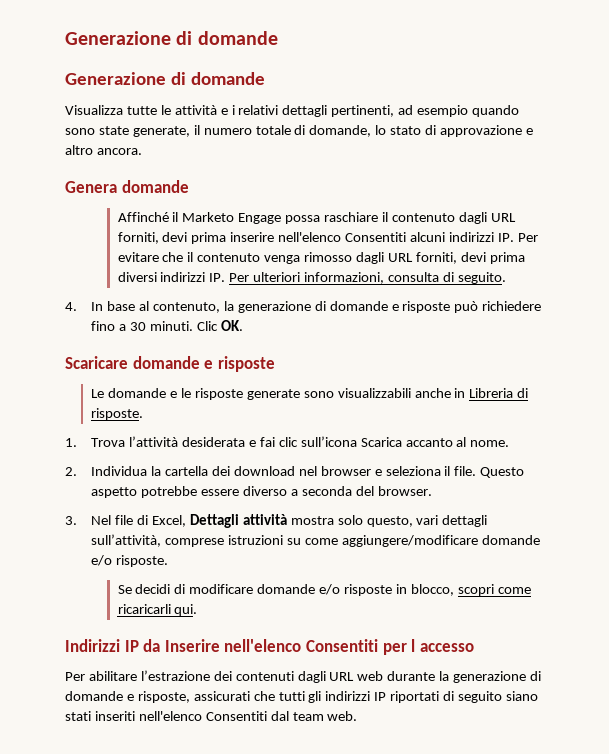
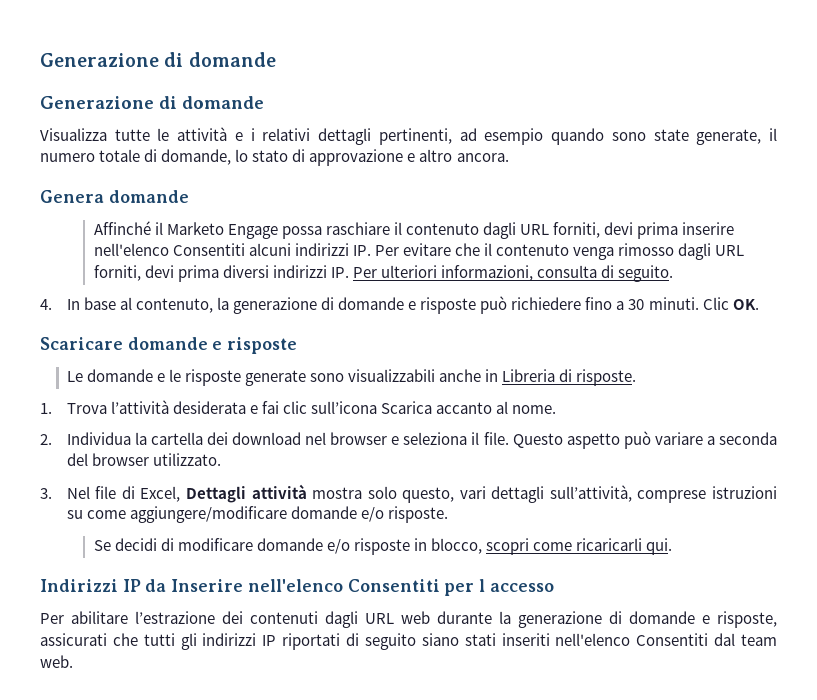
[141,486,287,498] potrebbe essere diverso -> [623,431,703,449] può variare
[377,486,432,496] browser. -> [91,453,221,466] browser utilizzato.

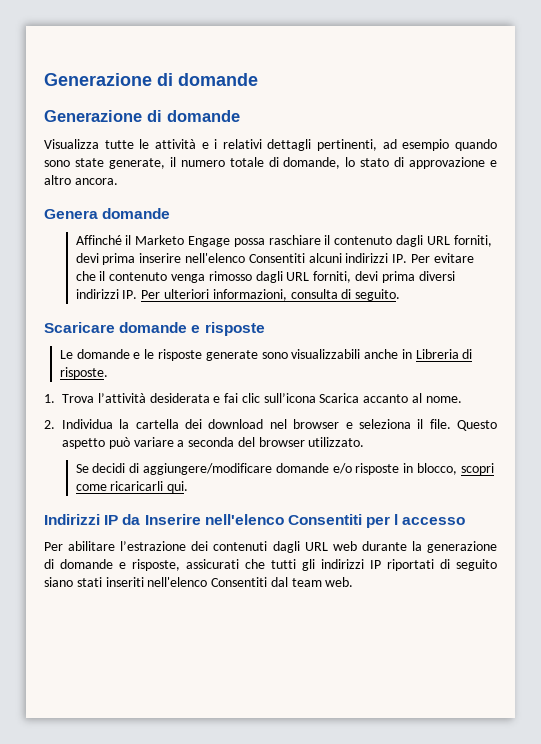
[40,296,759,314] // 4. In base al contenuto, la generazione di domande e risposte può richiedere fino a 30 minuti. Clic OK. -> (401, 295) none
[40,484,777,503] [66,506,449,523] // 3. Nel file di Excel, Dettagli attività mostra solo questo, vari dettagli sull’attività, comprese istruzioni su come aggiungere/modificare domande e/o risposte. -> (365, 442) none
[177,538,253,551] modificare -> [143,463,273,475] aggiungere/modificare

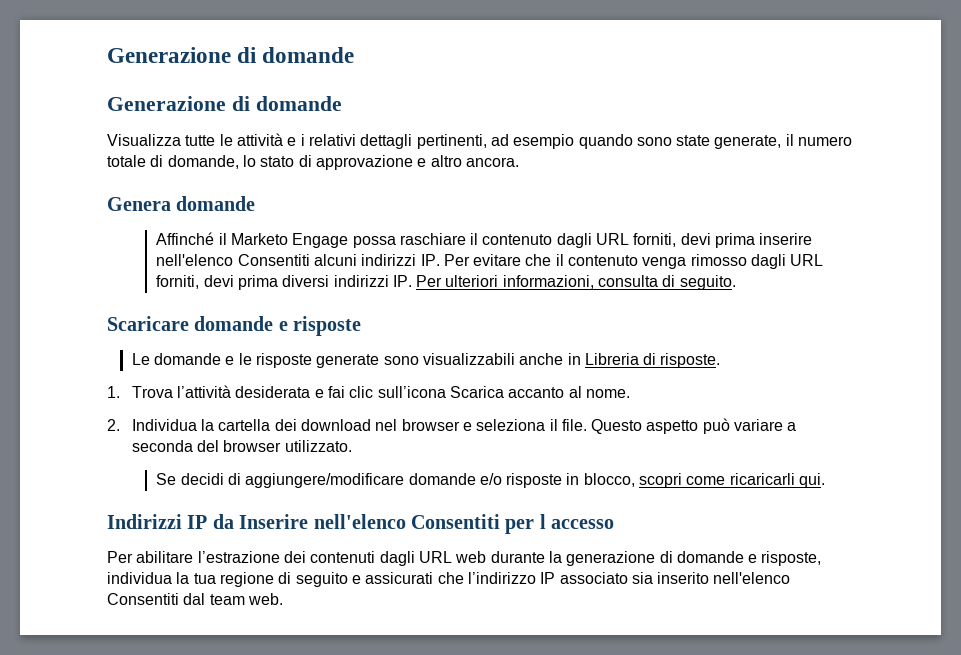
[186,559,497,571] [44,577,144,587] assicurati che tutti gli indirizzi IP riportati di seguito siano stati inseriti -> [107,572,710,587] individua la tua regione di seguito e assicurati che l’indirizzo IP associato sia inserito

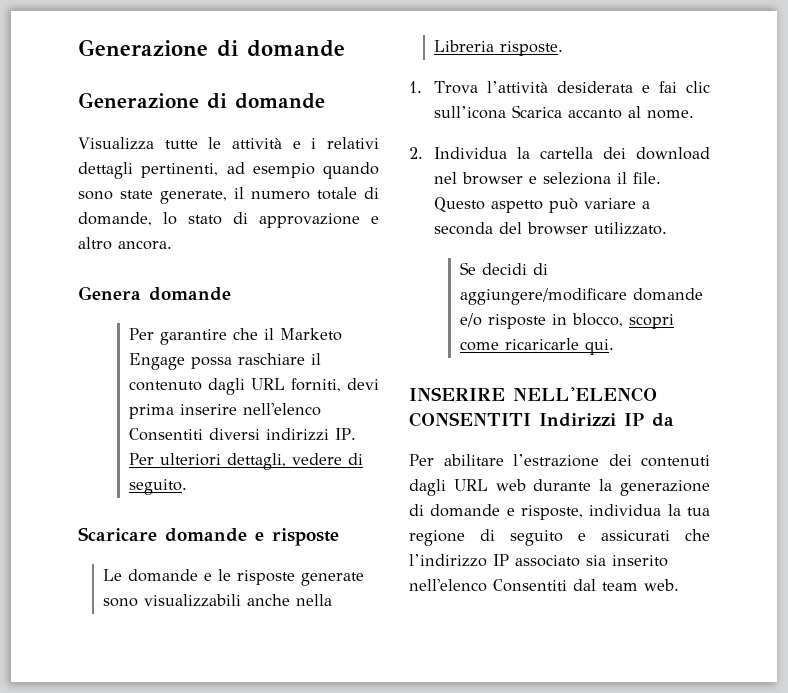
[156,232,215,245] Affinché -> [128,328,258,345] Per garantire che
[313,254,824,269] [156,275,278,290] alcuni indirizzi IP. Per evitare che il contenuto venga rimosso dagli URL forniti, devi prima -> (203, 434) none
[502,275,659,289] informazioni, consulta -> [226,453,342,470] dettagli, vedere
[567,353,657,365] in Libreria di -> [296,594,333,606] [434,40,495,52] nella Libreria
[729,473,795,485] ricaricarli -> [504,338,579,350] ricaricarle
(826, 480) none -> [409,387,657,402] [409,412,531,427] INSERIRE NELL'ELENCO CONSENTITI
[239,514,615,534] Inserire nell'elenco Consentiti per l accesso -> (674, 420) none

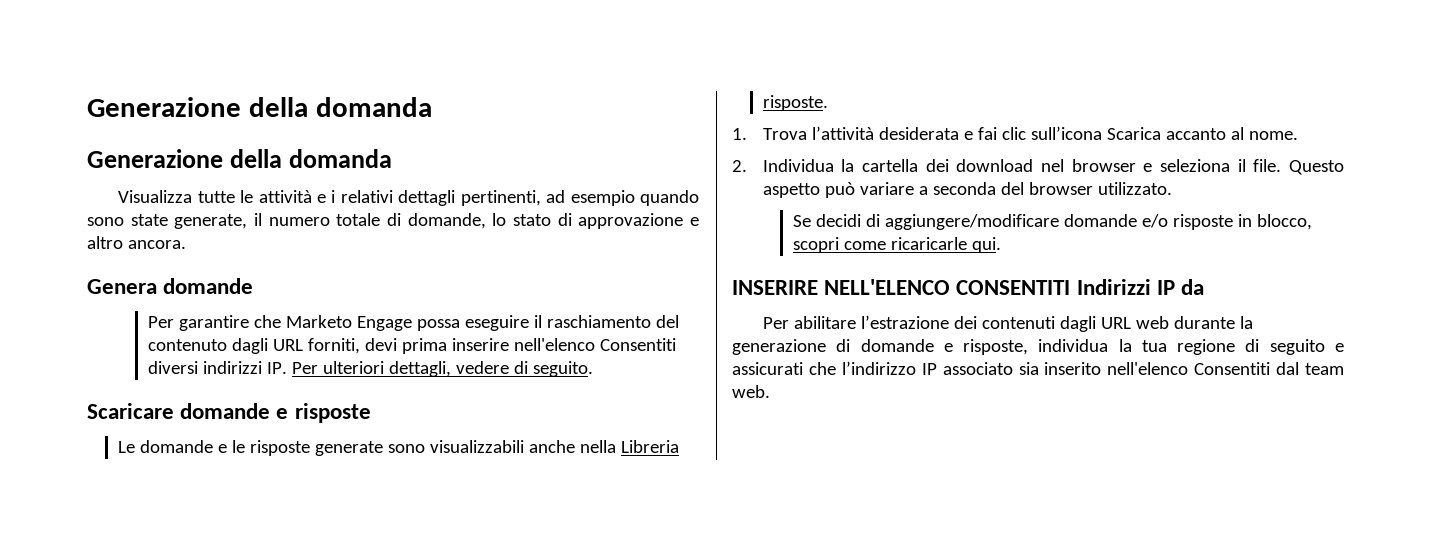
[78,39,345,57] [78,92,325,109] Generazione di domande // Generazione di domande -> [87,97,432,117] [87,149,393,168] Generazione della domanda // Generazione della domanda
[263,328,274,340] il -> (282, 321) none
[237,353,321,365] raschiare il -> [465,315,680,331] eseguire il raschiamento del

